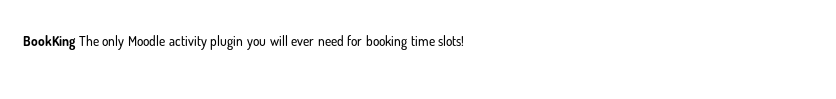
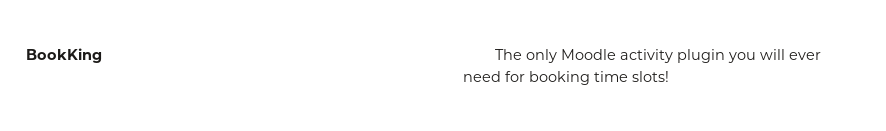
(76, 42) none -> (102, 55) //

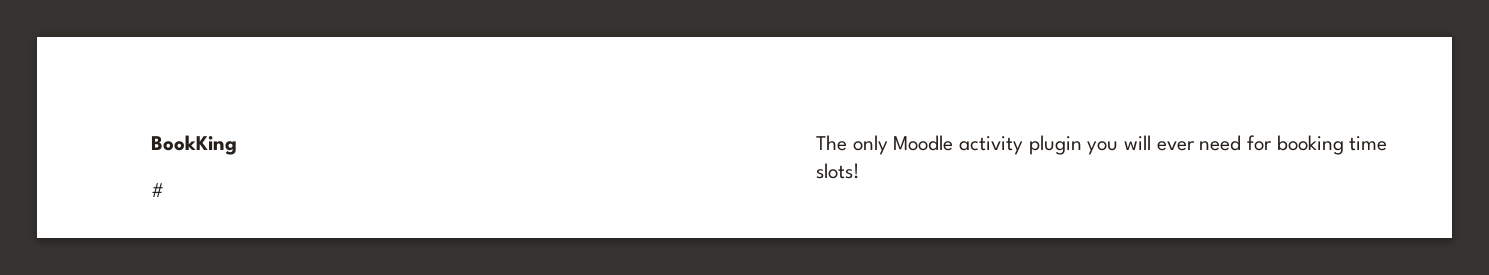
(102, 55) none -> [151,183,164,197] // #

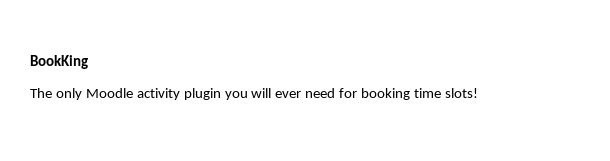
[151,183,164,197] // # -> (88, 62) none

